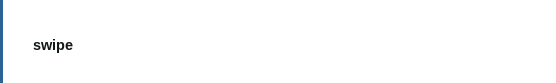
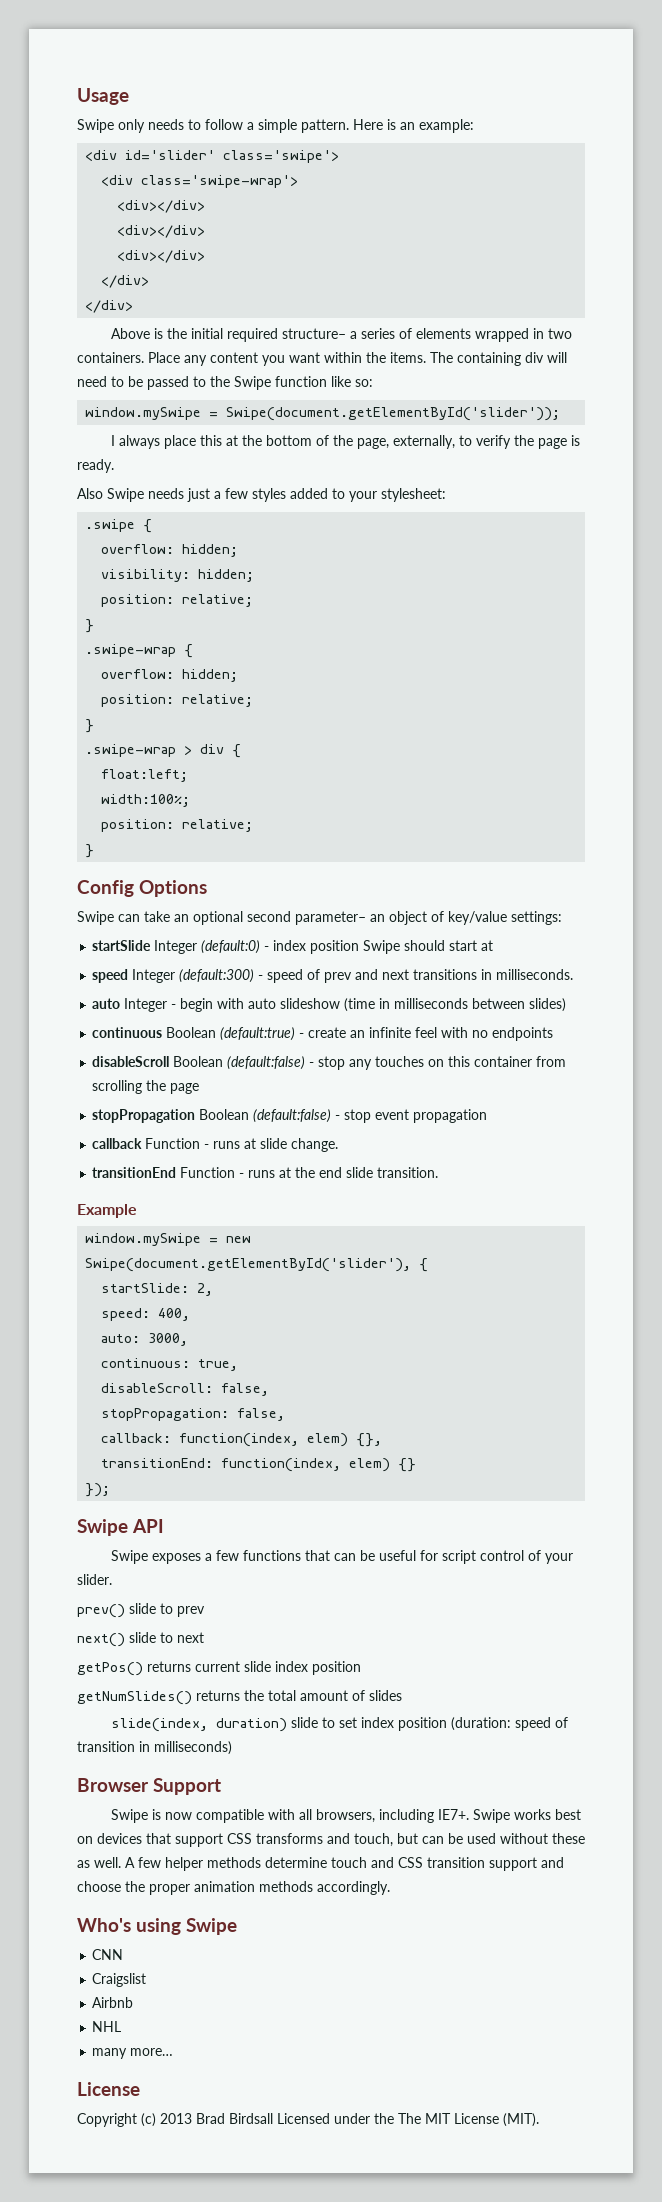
[33,39,73,53] swipe -> [77,88,129,105] [77,119,474,133] [85,150,340,163] [101,175,299,188] [117,200,206,213] [117,225,206,238] [117,250,206,263] [101,275,150,288] [85,300,134,313] [111,328,573,342] [77,352,567,366] [77,376,373,390] [85,407,561,421] [111,435,581,449] [77,459,114,473] [77,488,446,502] [85,519,153,533] [101,544,239,557] [101,569,255,582] [101,594,254,607] [85,619,95,633] [85,644,194,658] [101,669,239,682] [101,694,254,707] [85,719,95,733] [85,744,242,758] [101,769,189,782] [101,794,191,807] [101,819,254,832] [85,844,95,858] [77,880,208,897] [77,911,562,925] [92,940,494,954] [92,969,574,983] [92,998,567,1012] [92,1027,554,1041] [92,1056,567,1070] [92,1080,200,1094] [92,1109,488,1123] [92,1138,339,1152] [92,1167,439,1178] [77,1204,137,1218] [85,1233,252,1246] [85,1258,429,1272] [101,1283,214,1296] [101,1308,191,1321] [101,1333,189,1346] [101,1358,239,1371] [101,1383,270,1396] [101,1408,286,1421] [101,1433,383,1447] [101,1458,417,1472] [85,1483,111,1497] [77,1519,165,1536] [111,1550,574,1564] [77,1574,112,1585] [77,1603,205,1618] [77,1632,204,1647] [77,1661,361,1676] [77,1690,402,1705] [111,1717,569,1732] [77,1741,232,1755] [77,1778,222,1795] [111,1809,582,1823] [77,1833,585,1847] [77,1857,564,1871] [77,1881,390,1895] [77,1918,238,1935] [92,1949,124,1960] [92,1973,147,1987] [92,1997,134,2008] [92,2021,122,2032] [92,2048,174,2059] [77,2082,140,2096] [77,2113,539,2127] Usage // Swipe only needs to follow a simple pattern. Here is an example: // <div id='slider' class='swipe'> // <div class='swipe-wrap'> // <div></div> // <div></div> // <div></div> // </div> // </div> // Above is the initial required structure– a series of elements wrapped in two containers. Place any content you want within the items. The containing div will need to be passed to the Swipe function like so: // window.mySwipe = Swipe(document.getElementById('slider')); // I always place this at the bottom of the page, externally, to verify the page is ready. // Also Swipe needs just a few styles added to your stylesheet: // .swipe { // overflow: hidden; // visibility: hidden; // position: relative; // } // .swipe-wrap { // overflow: hidden; // position: relative; // } // .swipe-wrap > div { // float:left; // width:100%; // position: relative; // } // Config Options // Swipe can take an optional second parameter– an object of key/value settings: // startSlide Integer (default:0) - index position Swipe should start at // speed Integer (default:300) - speed of prev and next transitions in milliseconds. // auto Integer - begin with auto slideshow (time in milliseconds between slides) // continuous Boolean (default:true) - create an infinite feel with no endpoints // disableScroll Boolean (default:false) - stop any touches on this container from scrolling the page // stopPropagation Boolean (default:false) - stop event propagation // callback Function - runs at slide change. // transitionEnd Function - runs at the end slide transition. // Example // window.mySwipe = new Swipe(document.getElementById('slider'), { // startSlide: 2, // speed: 400, // auto: 3000, // continuous: true, // disableScroll: false, // stopPropagation: false, // callback: function(index, elem) {}, // transitionEnd: function(index, elem) {} // }); // Swipe API // Swipe exposes a few functions that can be useful for script control of your slider. // prev() slide to prev // next() slide to next // getPos() returns current slide index position // getNumSlides() returns the total amount of slides // slide(index, duration) slide to set index position (duration: speed of transition in milliseconds) // Browser Support // Swipe is now compatible with all browsers, including IE7+. Swipe works best on devices that support CSS transforms and touch, but can be used without these as well. A few helper methods determine touch and CSS transition support and choose the proper animation methods accordingly. // Who's using Swipe // CNN // Craigslist // Airbnb // NHL // many more… // License // Copyright (c) 2013 Brad Birdsall Licensed under the The MIT License (MIT).

